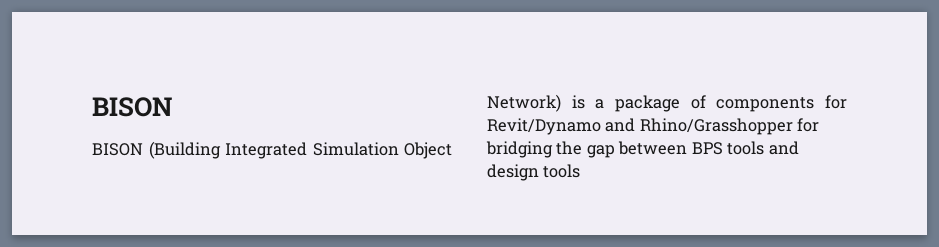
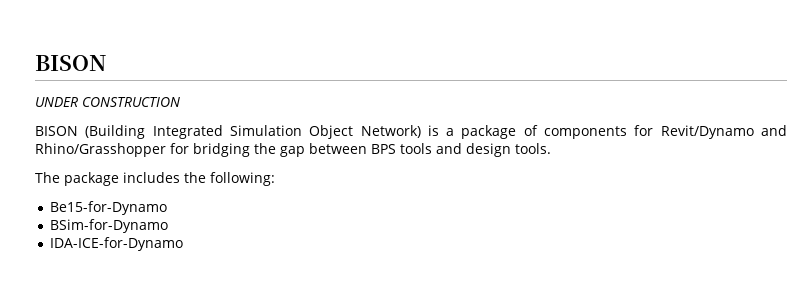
[92,97,172,117] BISON -> [35,55,107,71] [35,97,180,107] BISON // UNDER CONSTRUCTION
[543,164,581,178] tools -> [515,143,551,154] [35,172,275,186] [50,201,168,215] [50,219,169,233] [50,237,184,251] tools. // The package includes the following: // Be15-for-Dynamo // BSim-for-Dynamo // IDA-ICE-for-Dynamo

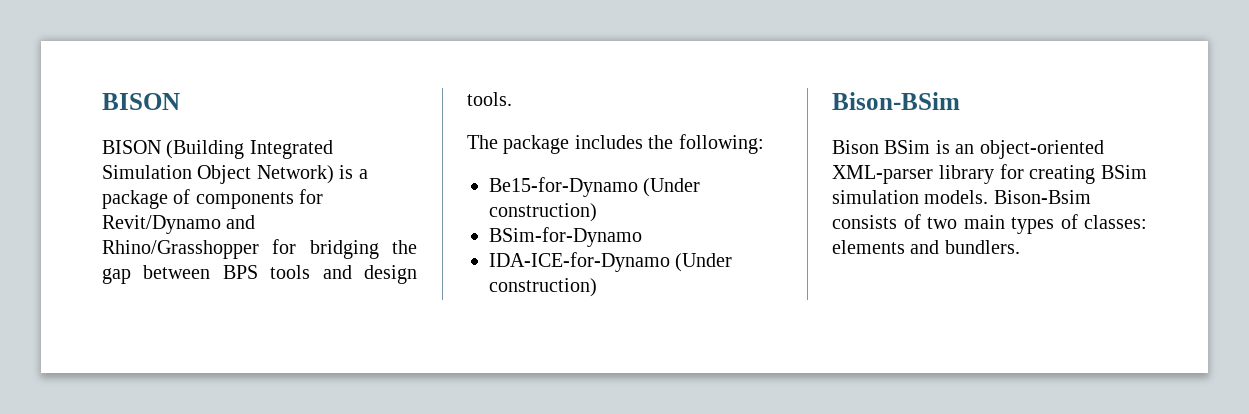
[35,55,107,71] [35,97,180,107] BISON // UNDER CONSTRUCTION -> [102,93,180,110] BISON
(168, 208) none -> [643,178,701,197] [489,203,597,222] (Under construction)
(184, 244) none -> [675,253,733,272] [489,278,597,297] [832,92,960,110] [832,140,1104,159] [832,164,1147,184] [832,190,1091,204] [832,214,1147,234] [832,240,1020,254] (Under construction) // Bison-BSim // Bison BSim is an object-oriented XML-parser library for creating BSim simulation models. Bison-Bsim consists of two main types of classes: elements and bundlers.

